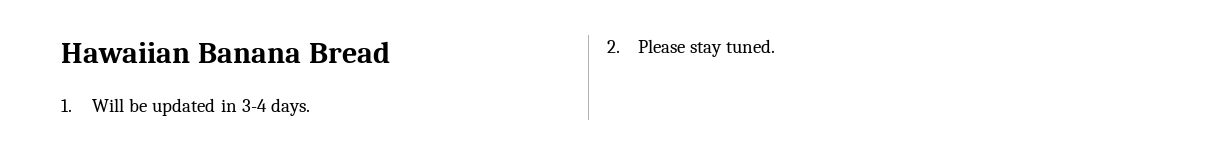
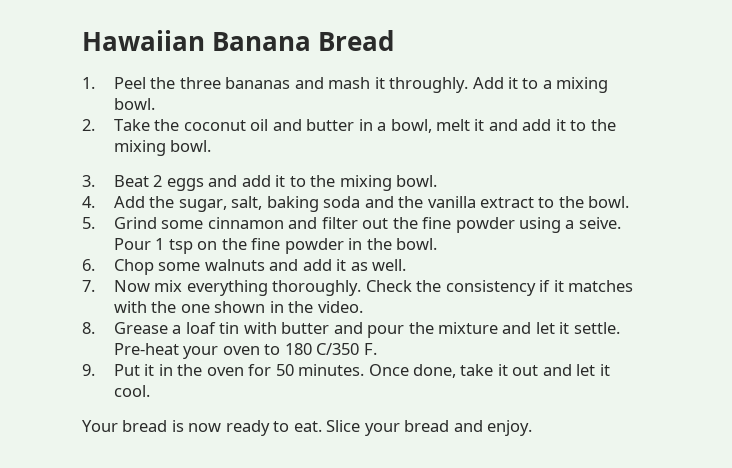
[92,98,310,116] [607,39,776,57] Will be updated in 3-4 days. // 2. Please stay tuned. -> [113,77,609,93] [113,98,155,110] [82,119,616,133] [113,140,212,156] [82,175,437,191] [82,196,630,212] [82,217,621,233] [113,238,437,254] [82,259,407,275] [82,280,633,296] [113,301,363,313] [82,322,620,338] [113,343,377,359] [82,364,610,378] [113,385,150,397] [82,420,533,436] Peel the three bananas and mash it throughly. Add it to a mixing bowl. // 2. Take the coconut oil and butter in a bowl, melt it and add it to the mixing bowl. // 3. Beat 2 eggs and add it to the mixing bowl. // 4. Add the sugar, salt, baking soda and the vanilla extract to the bowl. // 5. Grind some cinnamon and filter out the fine powder using a seive. Pour 1 tsp on the fine powder in the bowl. // 6. Chop some walnuts and add it as well. // 7. Now mix everything thoroughly. Check the consistency if it matches with the one shown in the video. // 8. Grease a loaf tin with butter and pour the mixture and let it settle. Pre-heat your oven to 180 C/350 F. // 9. Put it in the oven for 50 minutes. Once done, take it out and let it cool. // Your bread is now ready to eat. Slice your bread and enjoy.

